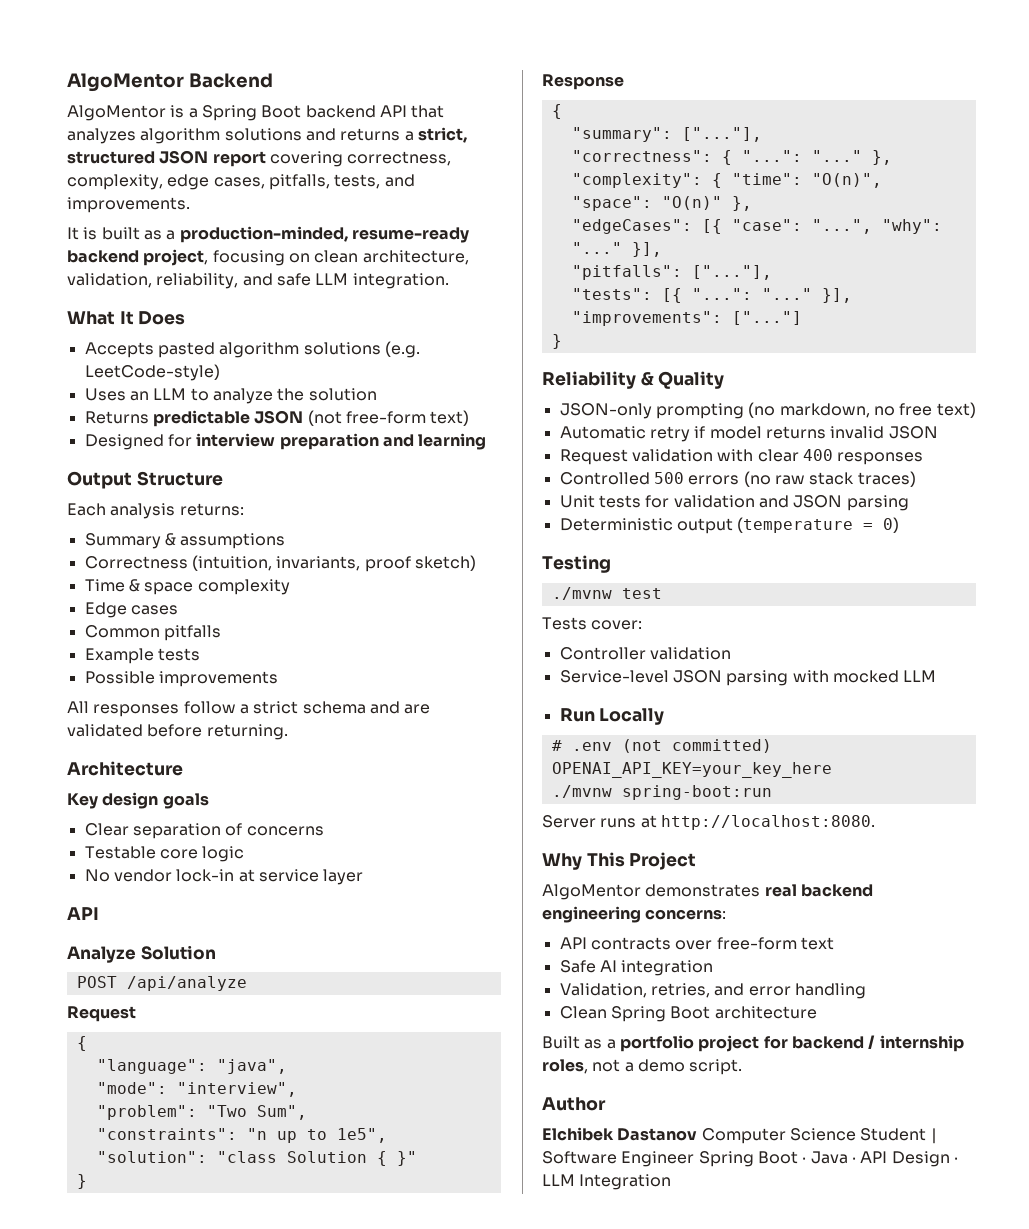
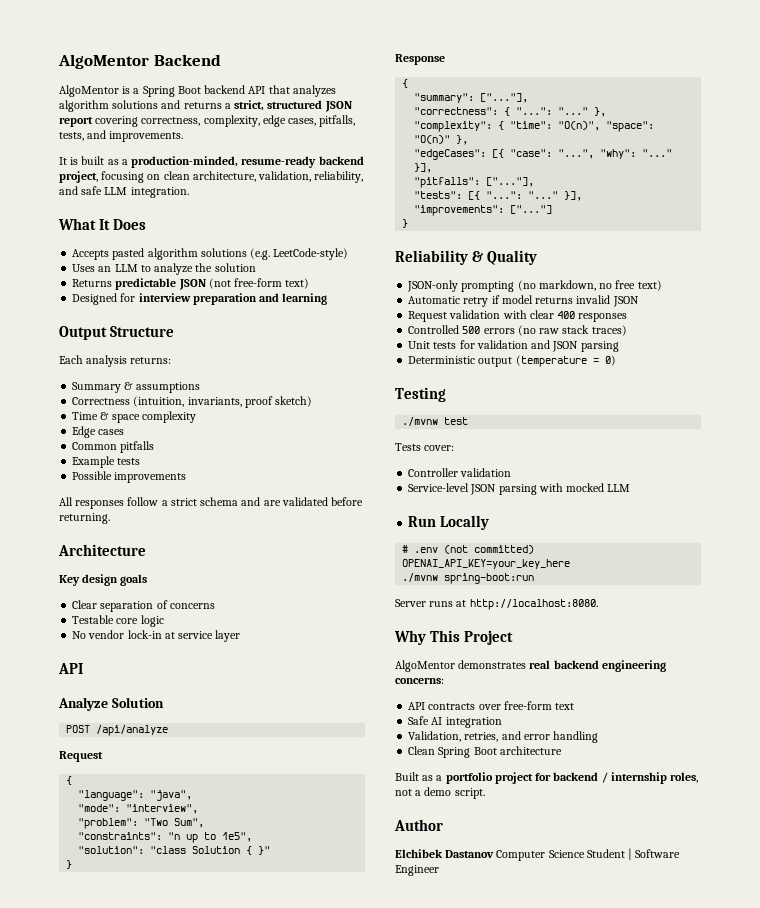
[698,1151,958,1167] [542,1174,672,1190] Spring Boot · Java · API Design · LLM Integration -> (439, 870) none

